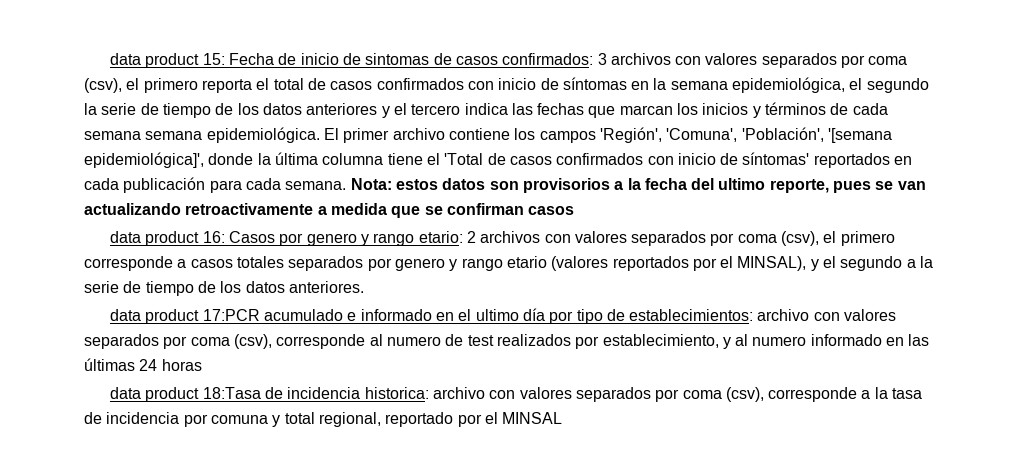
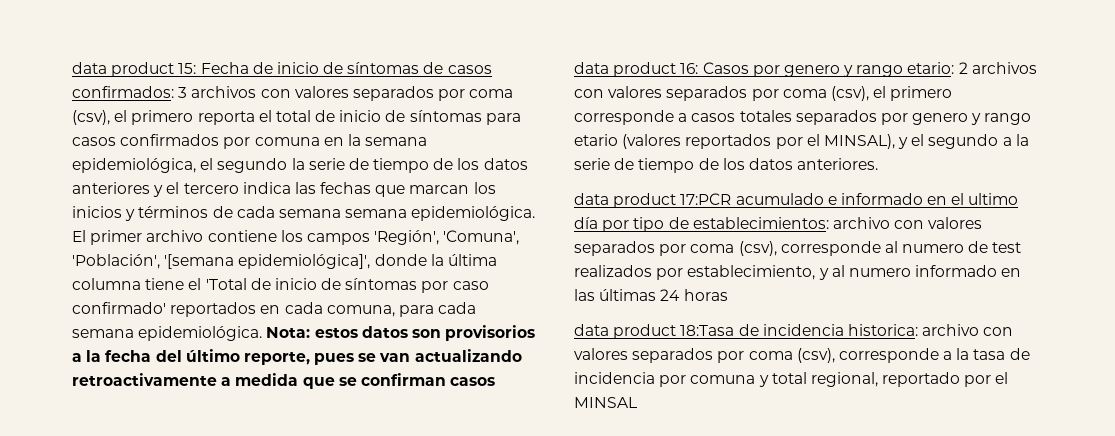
[365,53,430,65] sintomas -> [347,62,420,74] síntomas
[330,77,627,90] casos confirmados con inicio de síntomas -> [339,110,521,125] [72,134,320,149] inicio de síntomas para casos confirmados por comuna
[509,152,810,165] casos confirmados con inicio de síntomas' -> [274,278,489,293] [72,302,166,314] inicio de síntomas por caso confirmado'
[123,177,206,193] publicación -> [326,305,395,317] comuna,
[285,181,347,190] semana. -> [72,326,263,341] semana epidemiológica.
[718,178,766,190] ultimo -> [185,349,240,362] último

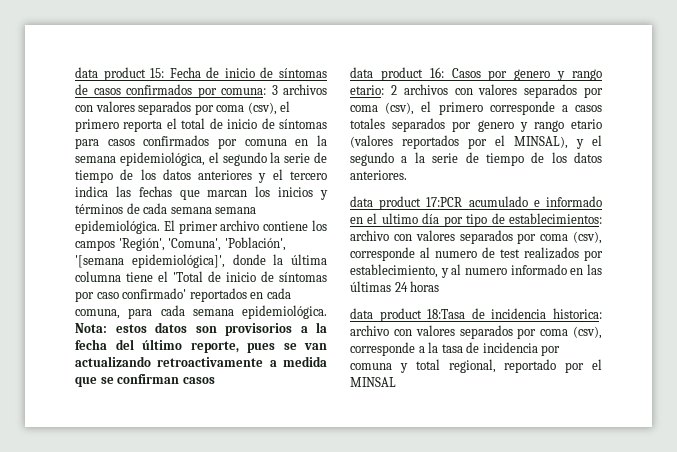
[72,86,174,98] confirmados: -> [126,84,266,98] confirmados por comuna:

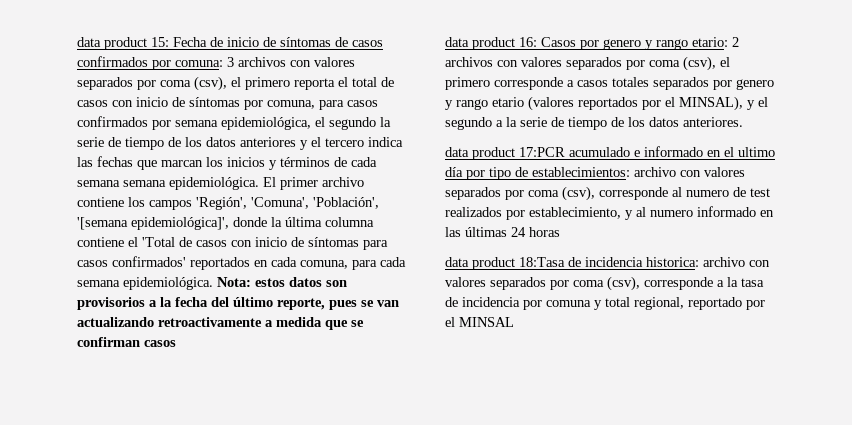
[227,118,327,129] inicio de síntomas -> [77,97,315,110] casos con inicio de síntomas por comuna,
[244,135,327,146] comuna en la -> (171, 125) none
[126,272,153,282] tiene -> [77,237,124,247] contiene
[226,271,327,282] [75,288,187,302] inicio de síntomas por caso confirmado' -> [196,237,388,250] [77,256,186,267] casos con inicio de síntomas para casos confirmados'

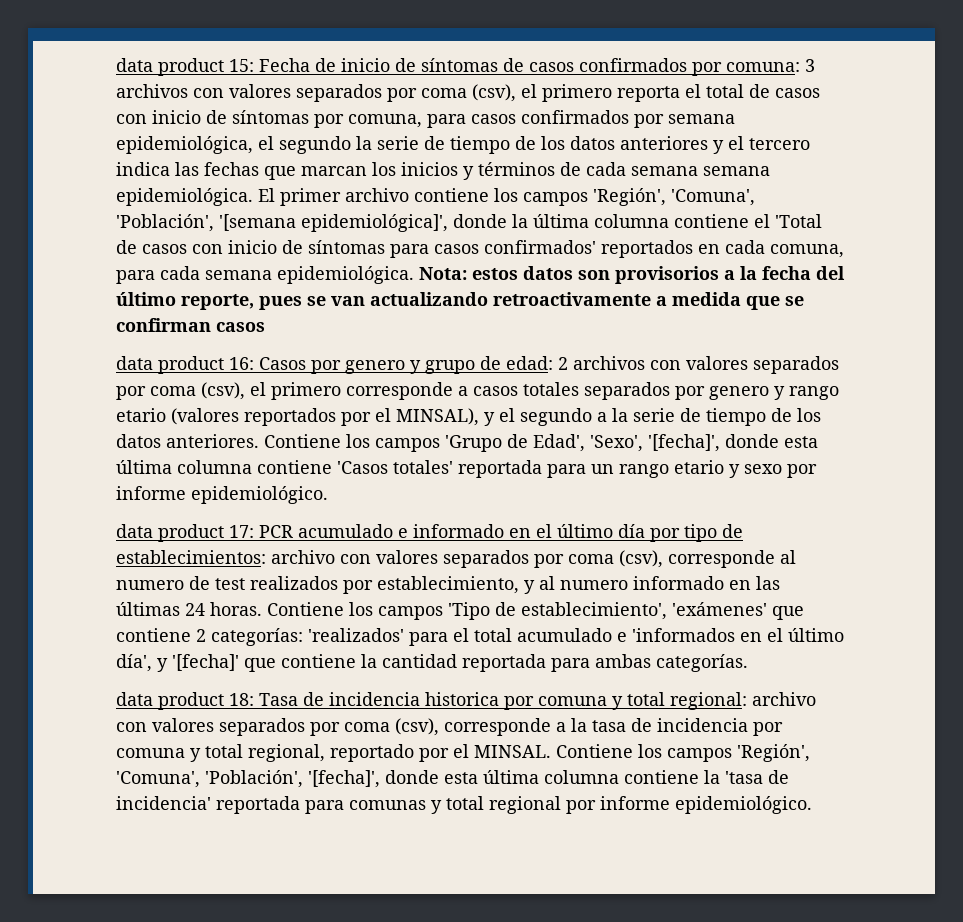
[656,37,728,50] rango etario: -> [425,356,553,374] grupo de edad:
[445,147,565,160] // data product 17:PCR -> [264,434,818,452] [116,460,817,478] [116,486,328,504] [116,524,293,542] Contiene los campos 'Grupo de Edad', 'Sexo', '[fecha]', donde esta última columna contiene 'Casos totales' reportada para un rango etario y sexo por informe epidemiológico. // data product 17: PCR
[738,147,775,157] ultimo -> [557,524,613,538] último
[529,227,560,237] [445,257,699,270] horas // data product 18:Tasa de incidencia historica: -> [210,602,804,620] [116,628,844,646] [116,654,748,672] [116,692,747,710] horas. Contiene los campos 'Tipo de establecimiento', 'exámenes' que contiene 2 categorías: 'realizados' para el total acumulado e 'informados en el último día', y '[fecha]' que contiene la cantidad reportada para ambas categorías. // data product 18: Tasa de incidencia historica por comuna y total regional:
[459,317,514,327] MINSAL -> [474,744,810,762] [116,770,789,788] [116,796,812,814] MINSAL. Contiene los campos 'Región', 'Comuna', 'Población', '[fecha]', donde esta última columna contiene la 'tasa de incidencia' reportada para comunas y total regional por informe epidemiológico.

